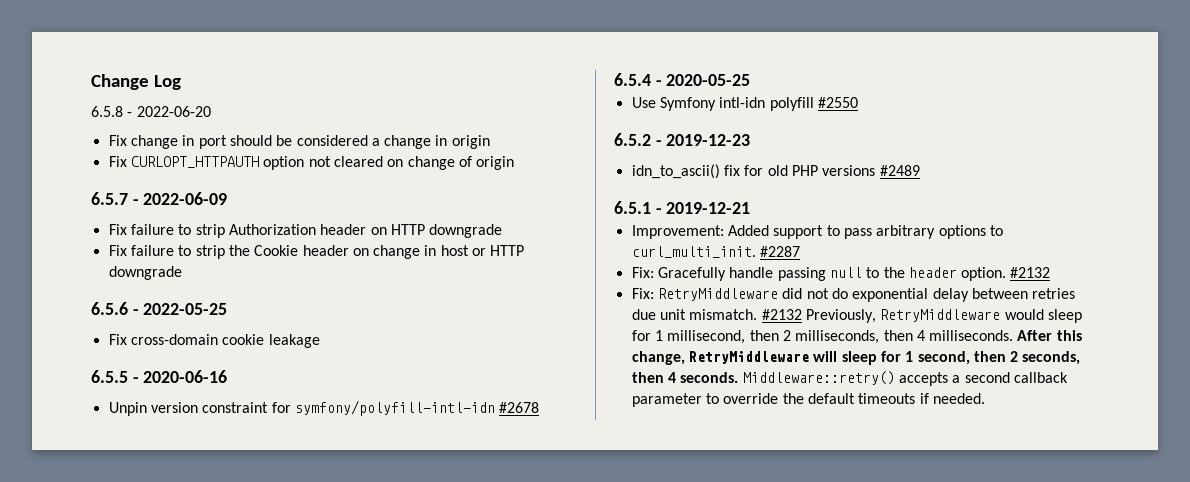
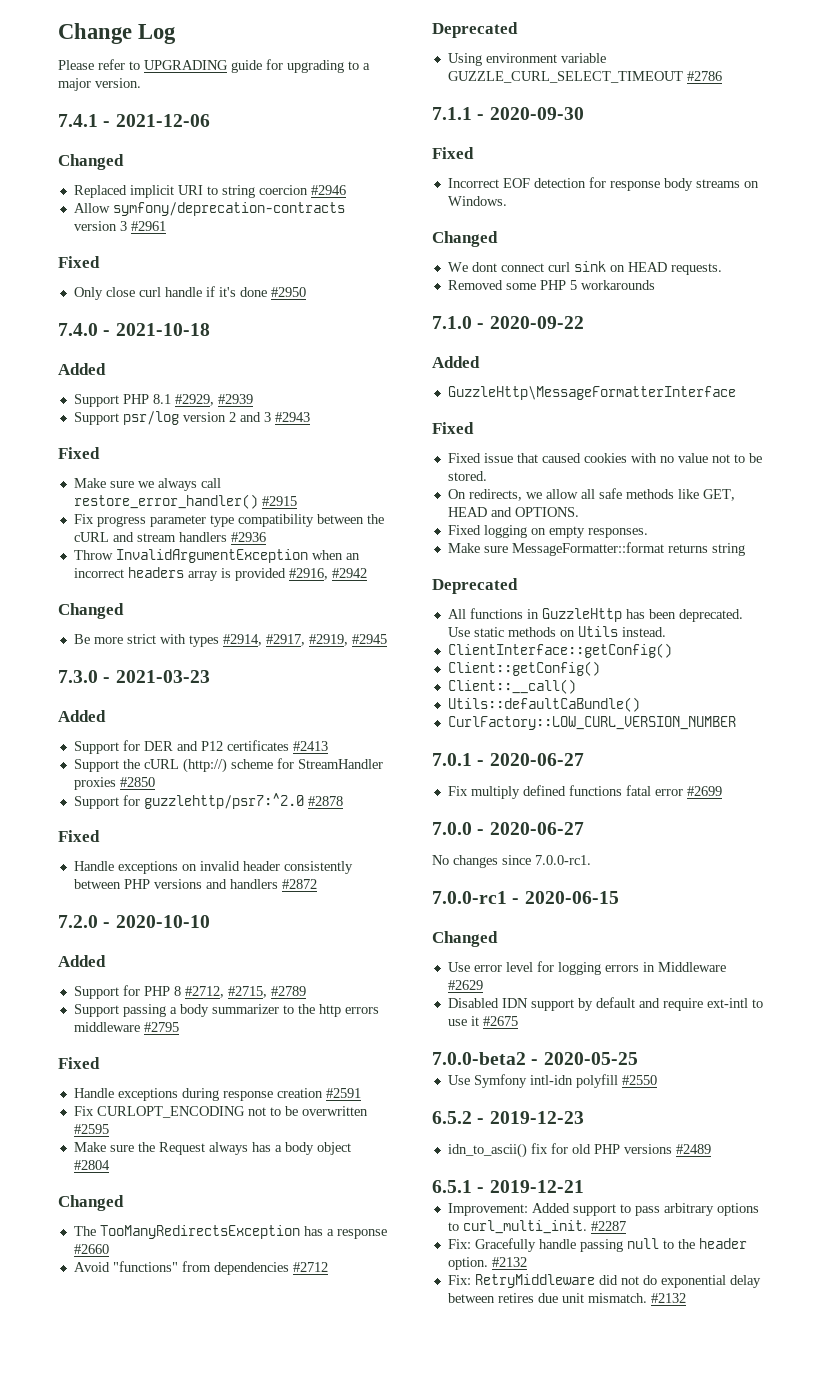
[91,106,211,117] [108,135,490,149] [108,156,515,170] [91,192,228,205] [108,224,503,238] [108,245,525,259] [108,266,182,280] [91,302,228,315] [108,334,320,348] [91,370,228,383] [108,400,540,416] [614,73,651,86] 6.5.8 - 2022-06-20 // Fix change in port should be considered a change in origin // Fix CURLOPT_HTTPAUTH option not cleared on change of origin // 6.5.7 - 2022-06-09 // Fix failure to strip Authorization header on HTTP downgrade // Fix failure to strip the Cookie header on change in host or HTTP downgrade // 6.5.6 - 2022-05-25 // Fix cross-domain cookie leakage // 6.5.5 - 2020-06-16 // Unpin version constraint for symfony/polyfill-intl-idn #2678 // 6.5.4 -> [58,59,370,73] [58,78,141,91] [58,114,210,127] [58,154,124,170] [73,185,346,198] [73,202,345,216] [73,221,166,231] [58,256,100,268] [73,286,306,300] [58,323,210,336] [58,363,106,375] [73,394,253,407] [73,411,310,425] [58,447,100,459] [73,478,221,491] [73,494,297,509] [73,514,384,527] [73,532,266,542] [73,549,360,563] [73,567,367,581] [58,603,124,619] [73,634,387,647] [58,670,210,683] [58,710,106,722] [73,740,328,754] [73,758,383,773] [73,777,155,790] [73,793,343,809] [58,830,100,842] [73,861,353,874] [73,879,317,889] [58,915,210,928] [58,955,106,967] [73,985,306,999] [73,1004,379,1017] [73,1022,179,1032] [58,1057,100,1069] [73,1088,361,1101] [73,1106,368,1118] [73,1124,109,1134] [73,1142,351,1155] [73,1160,110,1170] [58,1195,124,1211] [73,1225,387,1239] [73,1244,109,1254] [73,1261,328,1275] [432,22,518,38] [447,53,606,66] [447,71,722,83] [432,107,584,120] [432,147,474,159] [447,177,759,191] [447,196,507,206] [432,231,498,247] [447,261,722,275] [447,280,655,290] [432,316,584,329] [432,356,480,368] [447,386,736,400] [432,422,474,434] [447,453,762,463] [447,471,487,481] [447,488,735,501] [447,507,579,517] [447,525,648,538] [447,542,745,556] [432,578,518,594] [447,608,743,622] [447,626,666,637] [447,643,672,658] [447,661,600,676] [447,679,576,694] [447,697,640,712] [447,716,736,730] [432,753,584,766] [447,785,722,799] [432,822,584,835] [432,855,591,868] [432,891,619,904] [432,931,498,947] [447,961,726,975] [447,980,483,990] [447,997,763,1011] [447,1016,518,1026] [432,1052,526,1065] Please refer to UPGRADING guide for upgrading to a major version. // 7.4.1 - 2021-12-06 // Changed // Replaced implicit URI to string coercion #2946 // Allow symfony/deprecation-contracts version 3 #2961 // Fixed // Only close curl handle if it's done #2950 // 7.4.0 - 2021-10-18 // Added // Support PHP 8.1 #2929, #2939 // Support psr/log version 2 and 3 #2943 // Fixed // Make sure we always call restore_error_handler() #2915 // Fix progress parameter type compatibility between the cURL and stream handlers #2936 // Throw InvalidArgumentException when an incorrect headers array is provided #2916, #2942 // Changed // Be more strict with types #2914, #2917, #2919, #2945 // 7.3.0 - 2021-03-23 // Added // Support for DER and P12 certificates #2413 // Support the cURL (http://) scheme for StreamHandler proxies #2850 // Support for guzzlehttp/psr7:^2.0 #2878 // Fixed // Handle exceptions on invalid header consistently between PHP versions and handlers #2872 // 7.2.0 - 2020-10-10 // Added // Support for PHP 8 #2712, #2715, #2789 // Support passing a body summarizer to the http errors middleware #2795 // Fixed // Handle exceptions during response creation #2591 // Fix CURLOPT_ENCODING not to be overwritten #2595 // Make sure the Request always has a body object #2804 // Changed // The TooManyRedirectsException has a response #2660 // Avoid "functions" from dependencies #2712 // Deprecated // Using environment variable GUZZLE_CURL_SELECT_TIMEOUT #2786 // 7.1.1 - 2020-09-30 // Fixed // Incorrect EOF detection for response body streams on Windows. // Changed // We dont connect curl sink on HEAD requests. // Removed some PHP 5 workarounds // 7.1.0 - 2020-09-22 // Added // GuzzleHttp\MessageFormatterInterface // Fixed // Fixed issue that caused cookies with no value not to be stored. // On redirects, we allow all safe methods like GET, HEAD and OPTIONS. // Fixed logging on empty responses. // Make sure MessageFormatter::format returns string // Deprecated // All functions in GuzzleHttp has been deprecated. Use static methods on Utils instead. // ClientInterface::getConfig() // Client::getConfig() // Client::__call() // Utils::defaultCaBundle() // CurlFactory::LOW_CURL_VERSION_NUMBER // 7.0.1 - 2020-06-27 // Fix multiply defined functions fatal error #2699 // 7.0.0 - 2020-06-27 // No changes since 7.0.0-rc1. // 7.0.0-rc1 - 2020-06-15 // Changed // Use error level for logging errors in Middleware #2629 // Disabled IDN support by default and require ext-intl to use it #2675 // 7.0.0-beta2
[1032,288,1076,299] retries -> [497,1293,534,1303] retires
[805,309,1082,323] [631,330,1082,344] [631,351,1081,365] [631,371,1068,386] [631,393,985,407] Previously, RetryMiddleware would sleep for 1 millisecond, then 2 milliseconds, then 4 milliseconds. After this change, RetryMiddleware will sleep for 1 second, then 2 seconds, then 4 seconds. Middleware::retry() accepts a second callback parameter to override the default timeouts if needed. -> (686, 1298) none

